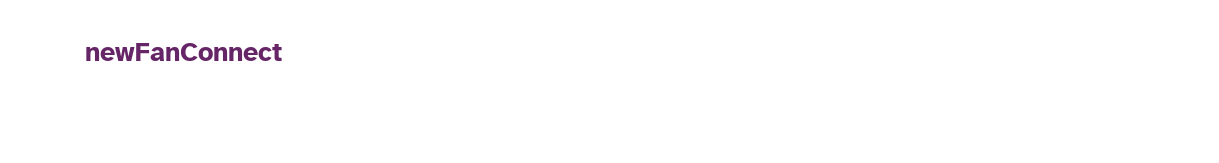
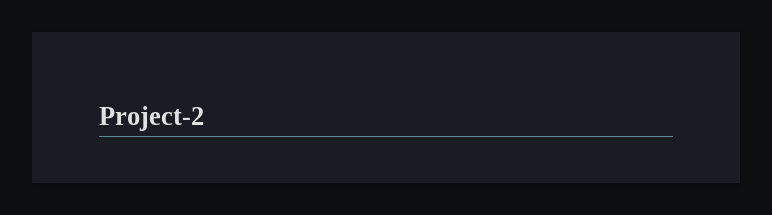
[85,43,282,61] newFanConnect -> [99,106,204,131] Project-2

